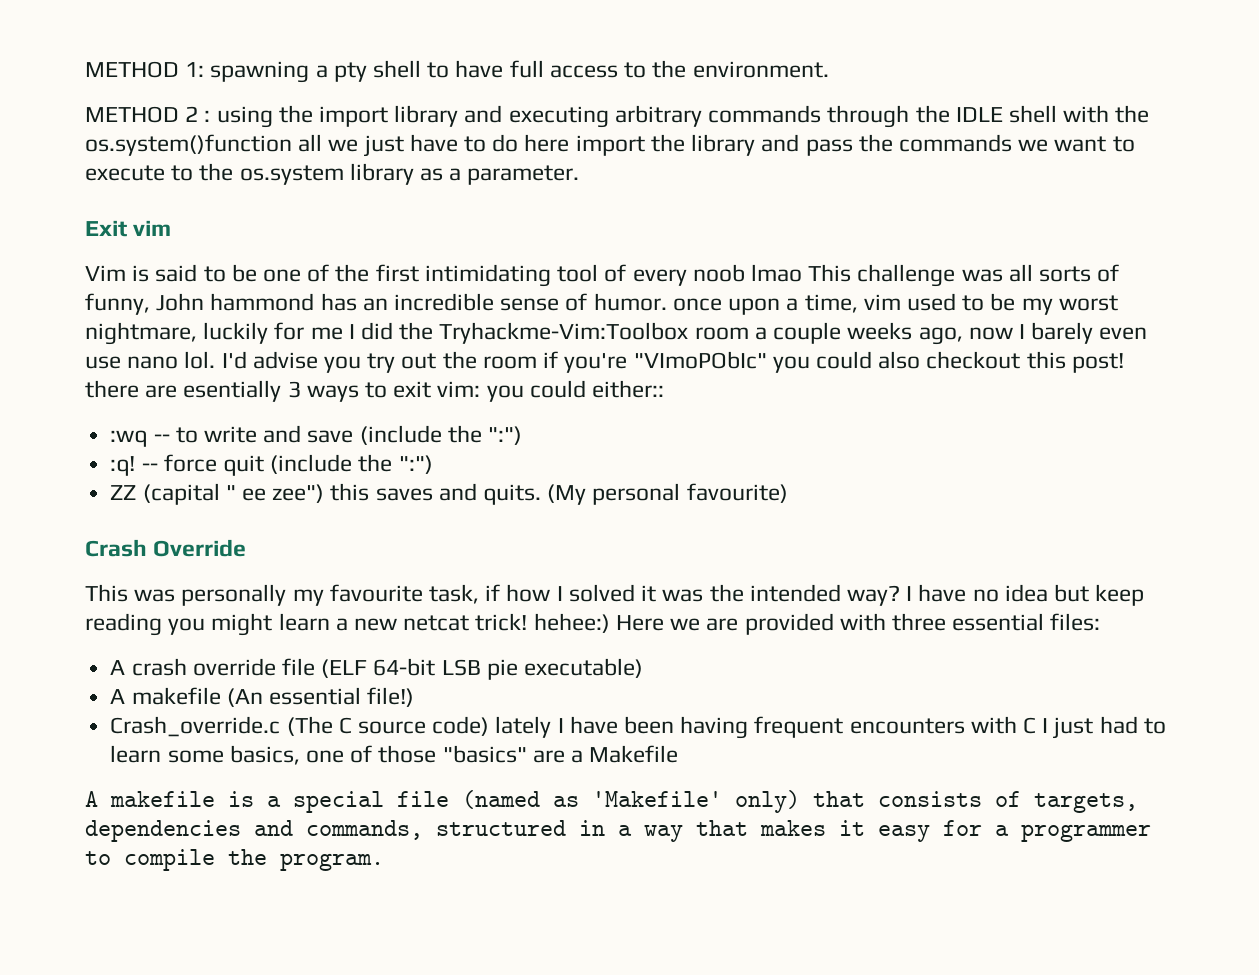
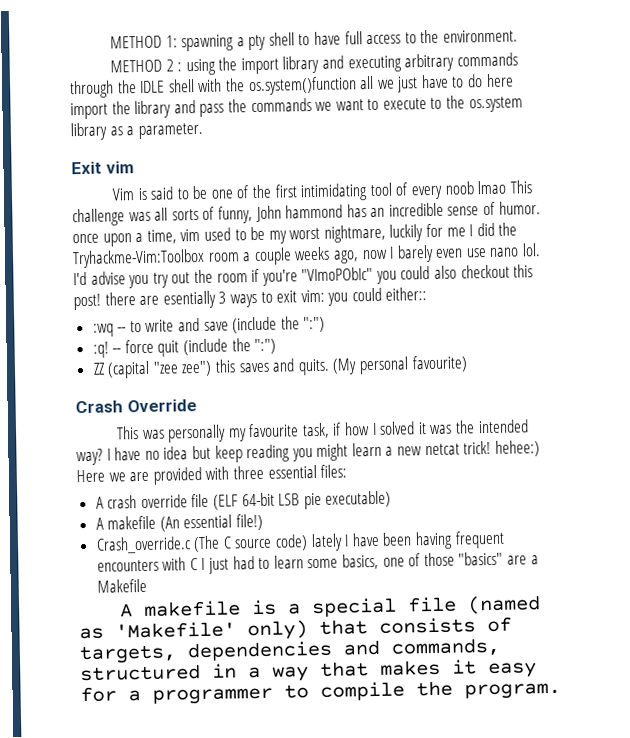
[225,485,266,501] " ee -> [152,361,179,374] "zee

